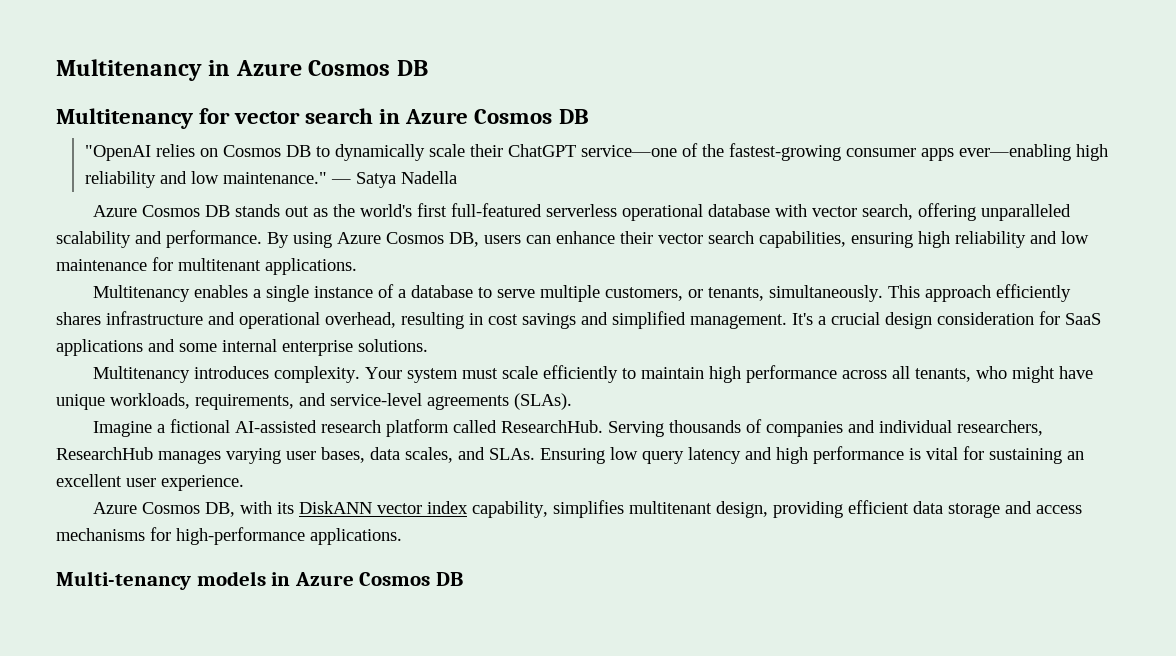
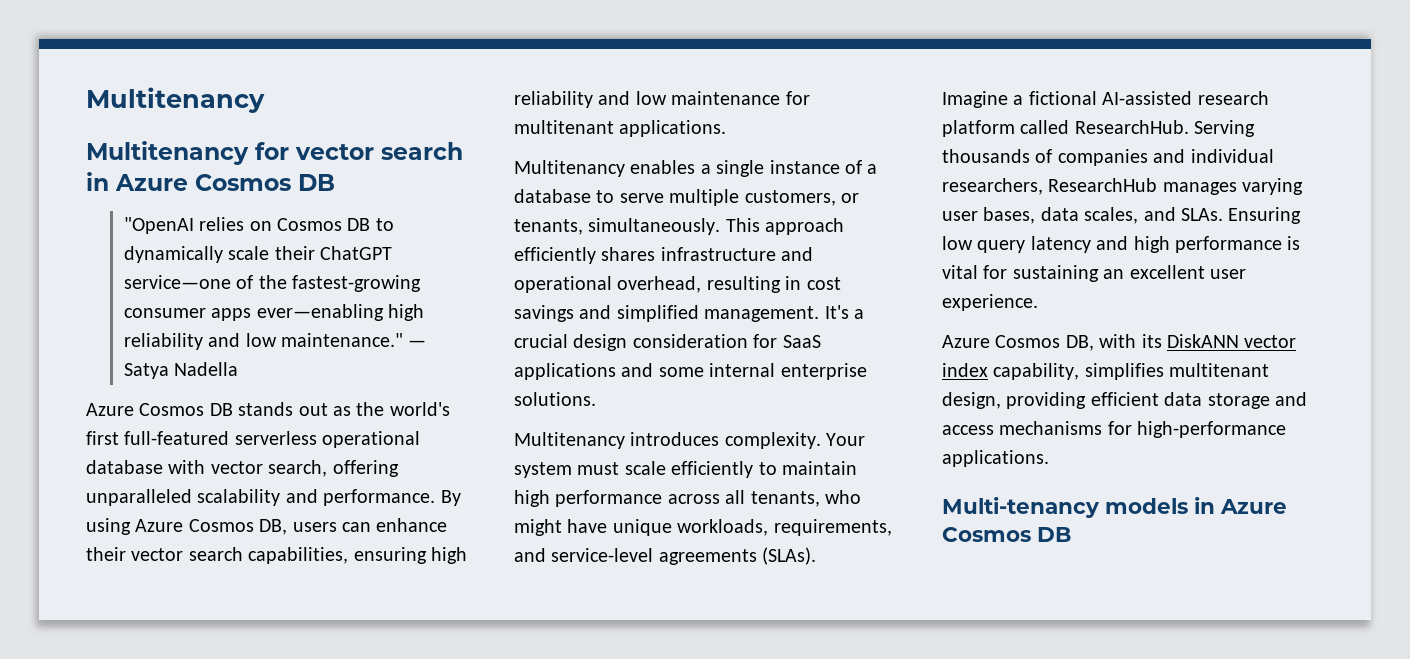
[56,59,428,81] Multitenancy in Azure Cosmos DB -> [86,87,265,113] Multitenancy

